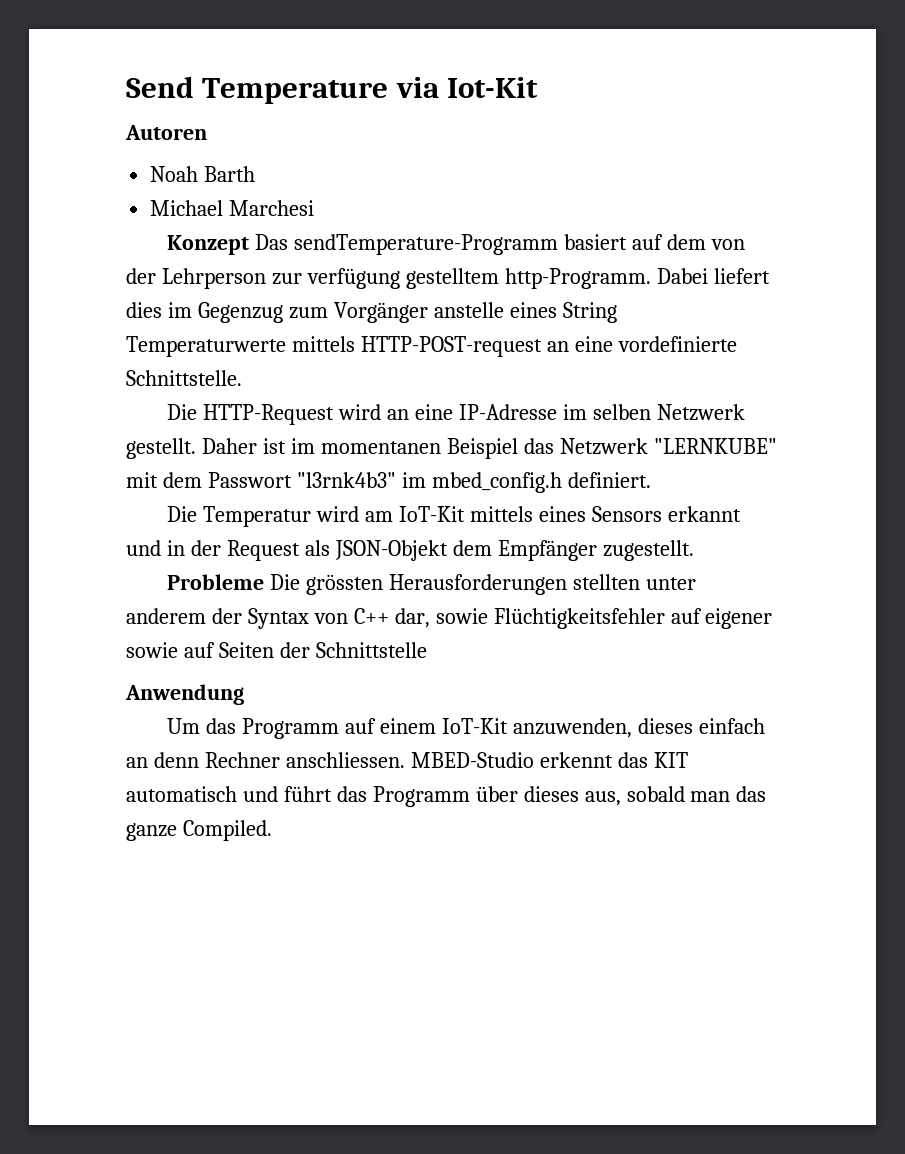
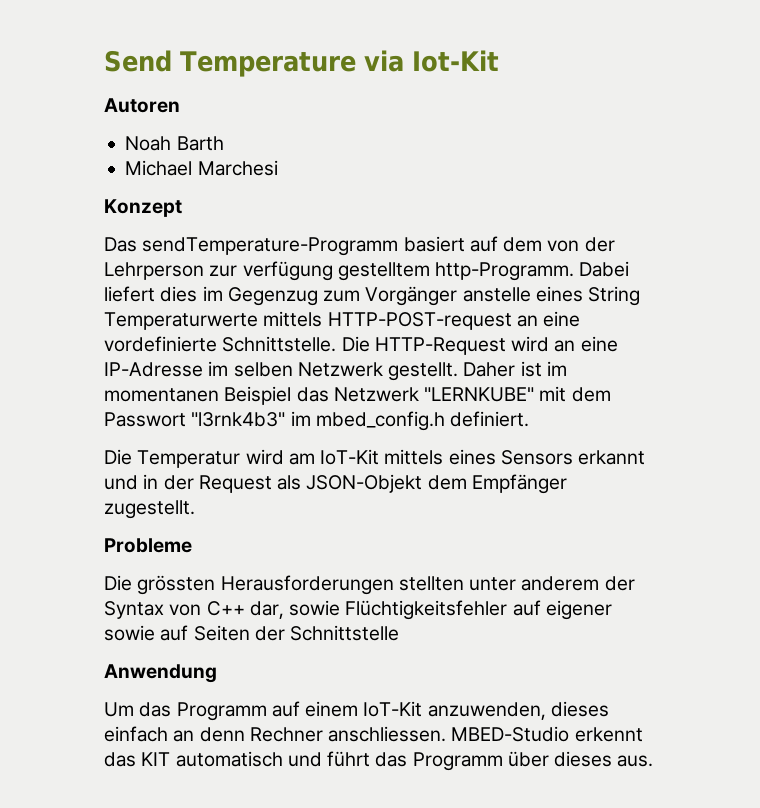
(250, 245) none -> (182, 208) //
(242, 378) // -> (337, 344) none
(265, 582) none -> (192, 545) //
[584,786,767,806] [126,820,272,841] aus, sobald man das ganze Compiled. -> [617,755,654,767] aus.

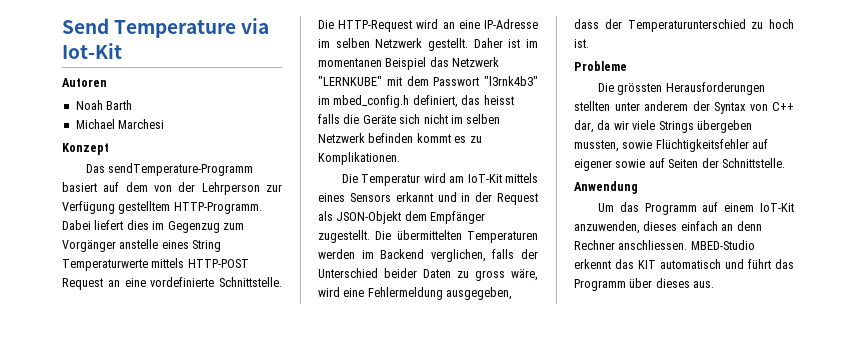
[242,261,575,281] verfügung gestelltem http-Programm. -> [62,201,262,214] Verfügung gestelltem HTTP-Programm.
[327,312,512,330] HTTP-POST-request -> [187,259,249,268] [62,278,103,290] HTTP-POST Request
[450,411,530,427] definiert. -> [412,95,514,108] [318,114,501,124] [318,133,482,143] [318,152,400,165] definiert, das heisst falls die Geräte sich nicht im selben Netzwerk befinden kommt es zu Komplikationen.
(195, 509) none -> [375,230,538,243] [318,249,538,262] [318,268,538,281] [318,287,513,300] [574,19,794,32] [574,39,589,48] Die übermittelten Temperaturen werden im Backend verglichen, falls der Unterschied beider Daten zu gross wäre, wird eine Fehlermeldung ausgegeben, dass der Temperaturunterschied zu hoch ist.
(284, 610) none -> [597,120,752,133] [574,140,619,152] da wir viele Strings übergeben mussten,
[290,625,400,641] Schnittstelle -> [721,158,785,168] Schnittstelle.

